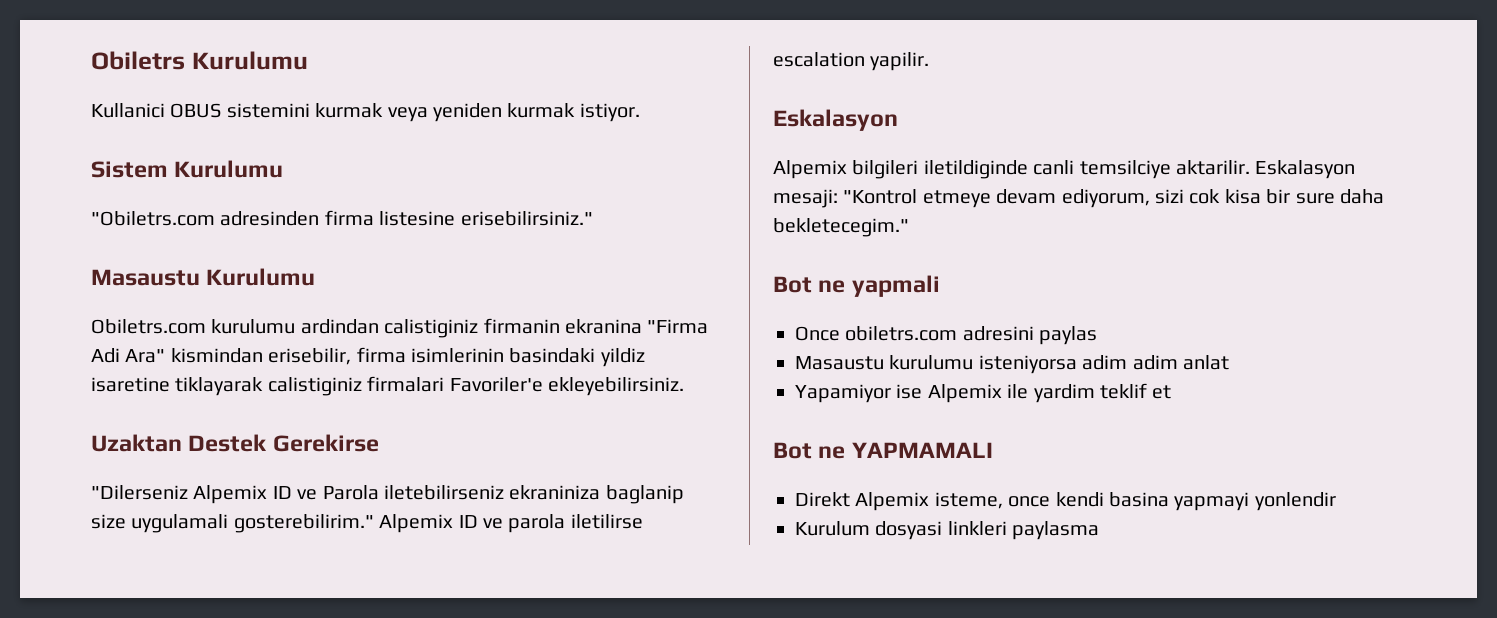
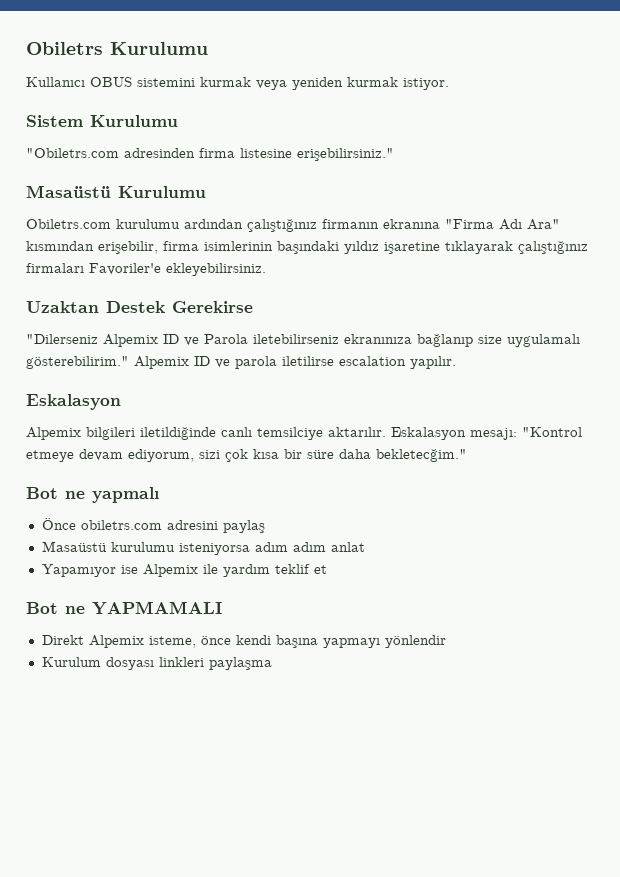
[91,103,165,118] Kullanici -> [26,77,85,87] Kullanıcı
[460,211,593,226] [91,269,200,286] erisebilirsiniz." // Masaustu -> [297,148,394,161] [26,185,111,198] erişebilirsiniz." // Masaüstü
[300,318,709,338] [91,347,645,367] [91,376,445,396] ardindan calistiginiz firmanin ekranina "Firma Adi Ara" kismindan erisebilir, firma isimlerinin basindaki yildiz isaretine tiklayarak calistiginiz firmalari -> [184,219,560,232] [26,241,588,254] [26,263,84,273] ardından çalıştığınız firmanın ekranına "Firma Adı Ara" kısmından erişebilir, firma isimlerinin başındaki yıldız işaretine tıklayarak çalıştığınız firmaları
[509,485,684,504] [91,514,374,533] ekraniniza baglanip size uygulamali gosterebilirim." -> [344,334,580,347] [26,356,129,369] ekranınıza bağlanıp size uygulamalı gösterebilirim."
[870,52,930,71] yapilir. -> [410,356,456,369] yapılır.
[923,160,1356,179] [773,189,838,208] iletildiginde canli temsilciye aktarilir. Eskalasyon mesaji: -> [140,427,517,440] iletildiğinde canlı temsilciye aktarılır. Eskalasyon mesajı:
[1189,189,1384,204] [773,218,909,237] [773,275,940,297] [795,326,1098,345] [795,355,1178,374] cok kisa bir sure daha bekletecegim." // Bot ne yapmali // Once obiletrs.com adresini paylas // Masaustu kurulumu isteniyorsa adim adim -> [225,449,467,462] [26,487,159,503] [41,518,265,533] [41,541,326,555] çok kısa bir süre daha bekletecğim." // Bot ne yapmalı // Önce obiletrs.com adresini paylaş // Masaüstü kurulumu isteniyorsa adım adım
[795,384,891,403] Yapamiyor -> [41,564,116,577] Yapamıyor
[1033,384,1095,403] yardim -> [222,564,270,577] yardım
[1008,492,1336,511] [795,521,1100,540] once kendi basina yapmayi yonlendir // Kurulum dosyasi linkleri paylasma -> [200,635,446,648] [41,657,272,670] önce kendi başına yapmayı yönlendir // Kurulum dosyası linkleri paylaşma

